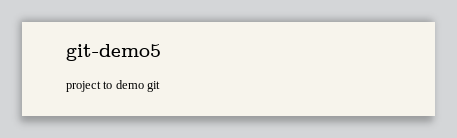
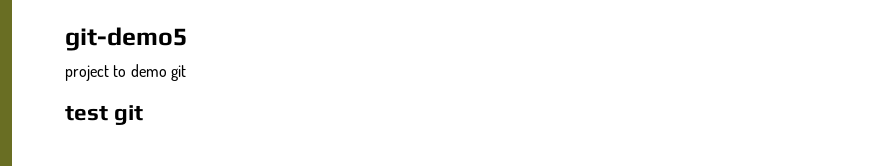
(161, 86) none -> [65,105,144,125] // test git

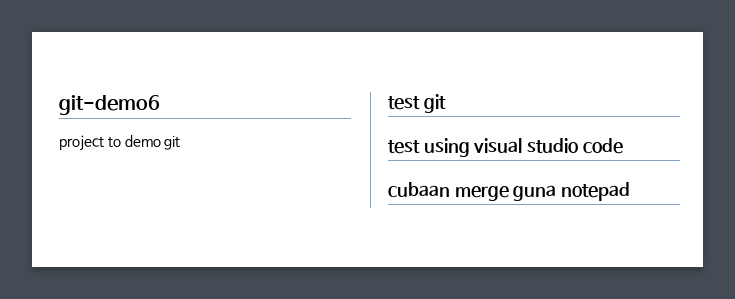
[65,27,188,51] git-demo5 -> [59,95,160,115] git-demo6
(144, 115) none -> [388,138,623,157] [388,182,631,201] // test using visual studio code // cubaan merge guna notepad

